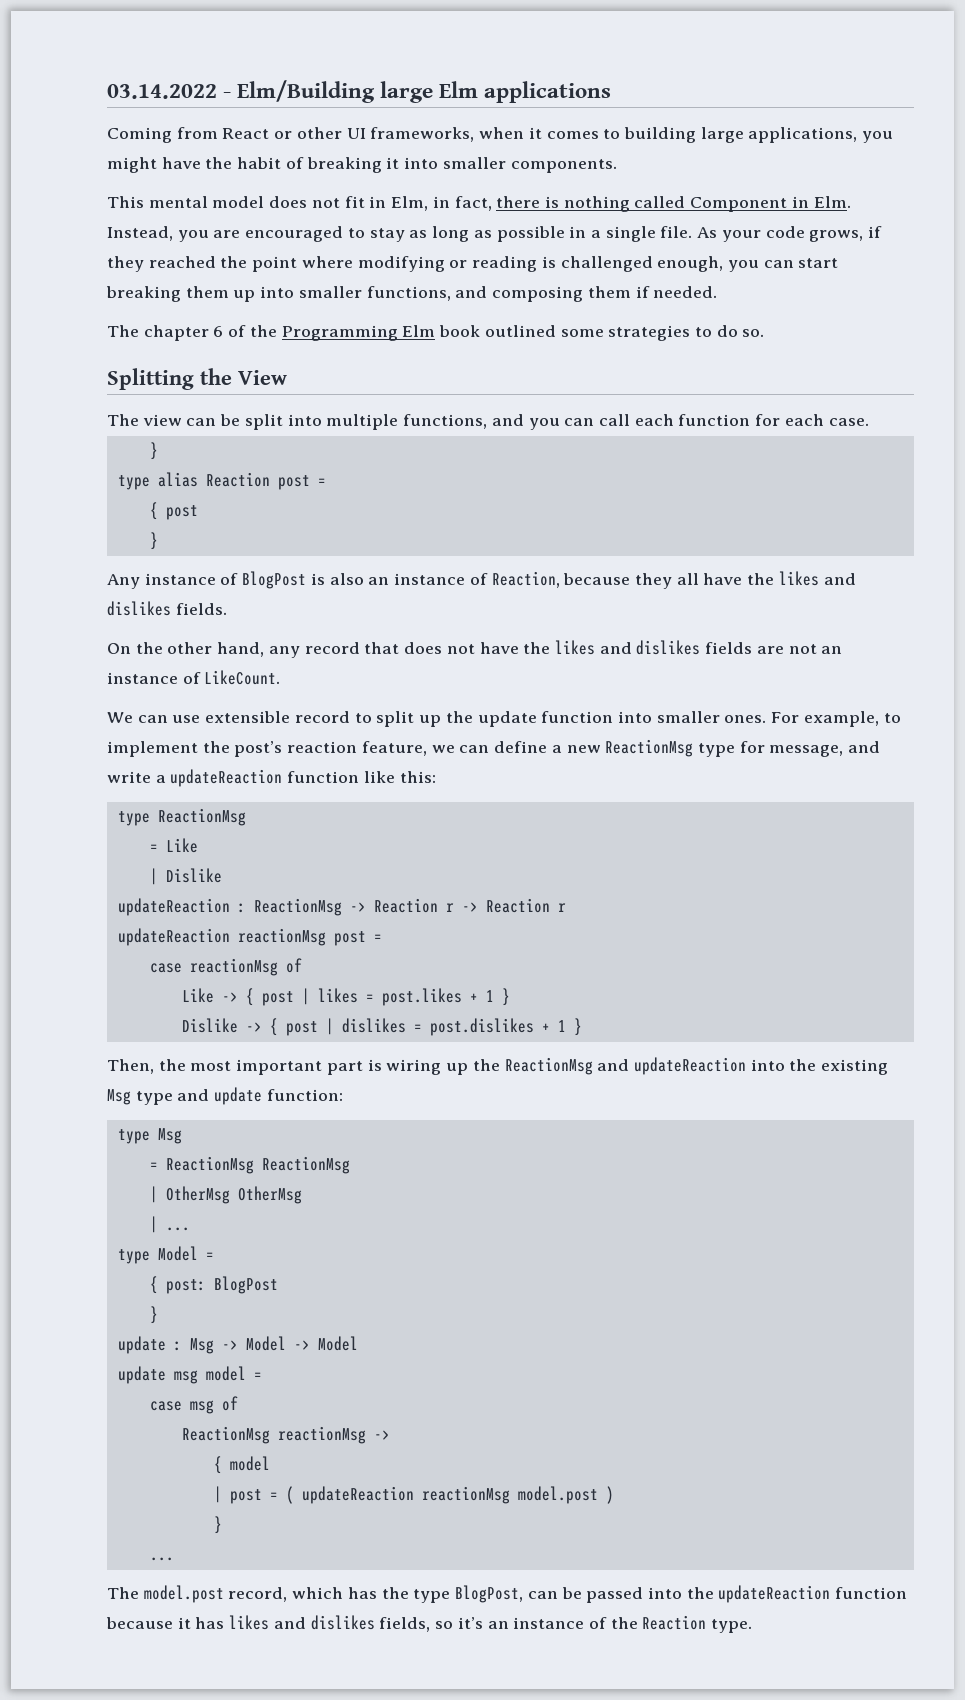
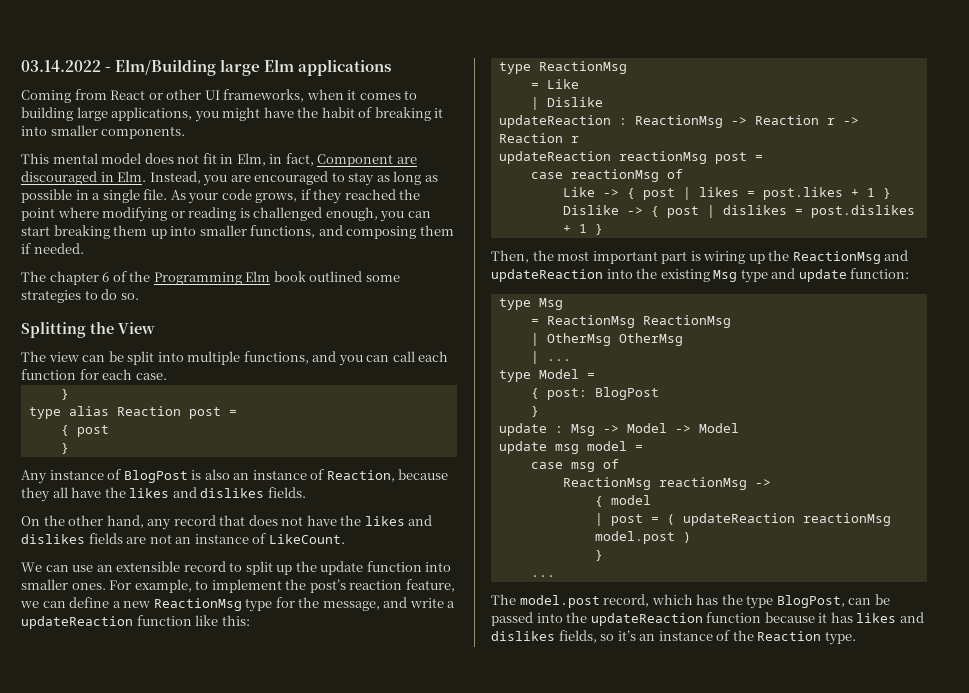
[496,196,788,212] there is nothing called Component -> [317,154,417,167] [21,171,97,185] Component are discouraged
(201, 719) none -> [96,565,113,572] an
(765, 747) none -> [298,597,320,608] the

